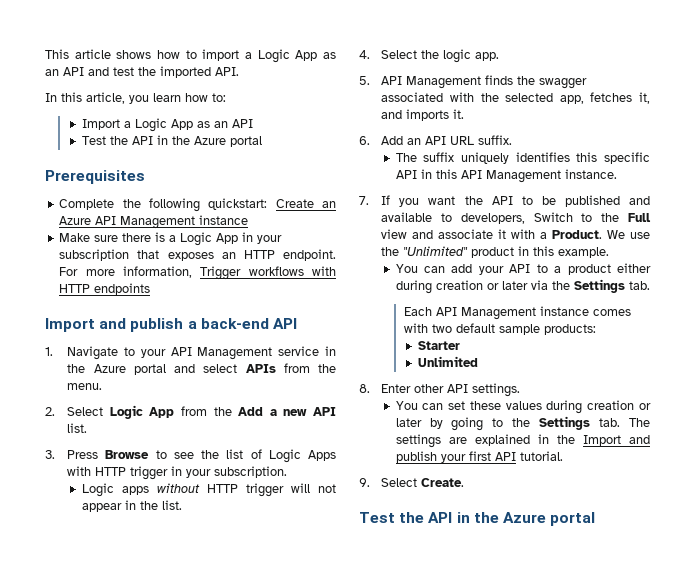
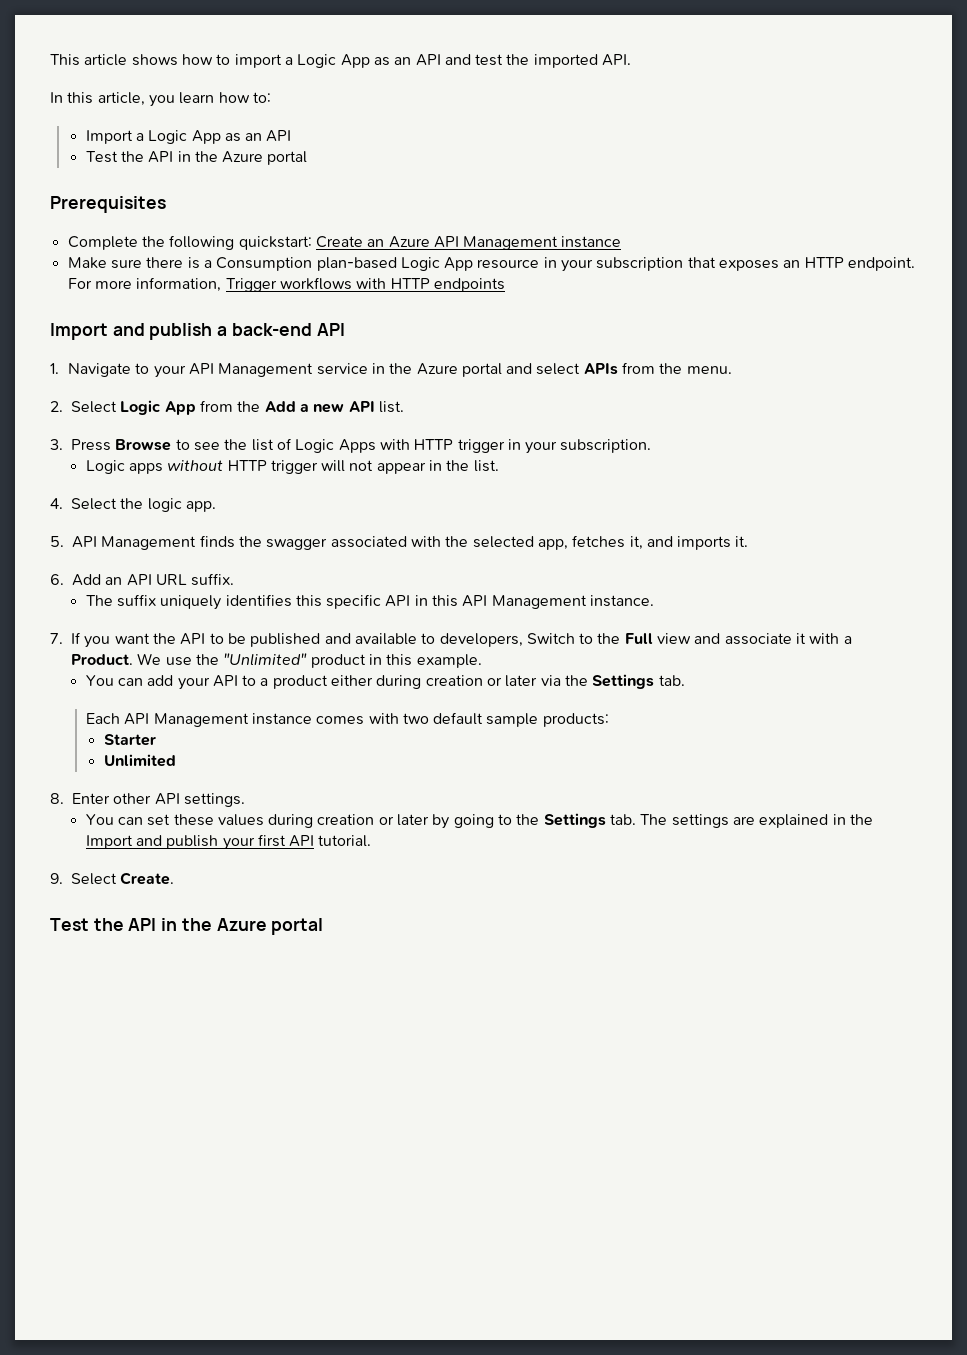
[180,232,239,246] Logic App -> [216,257,540,271] Consumption plan-based Logic App resource

